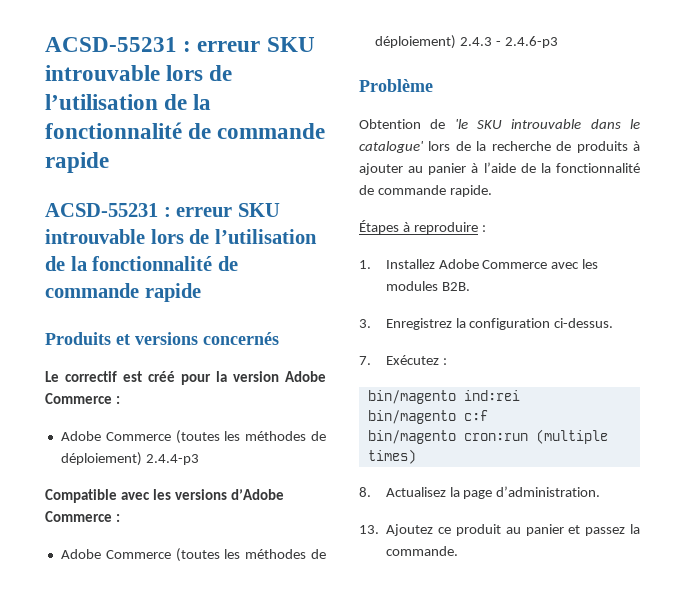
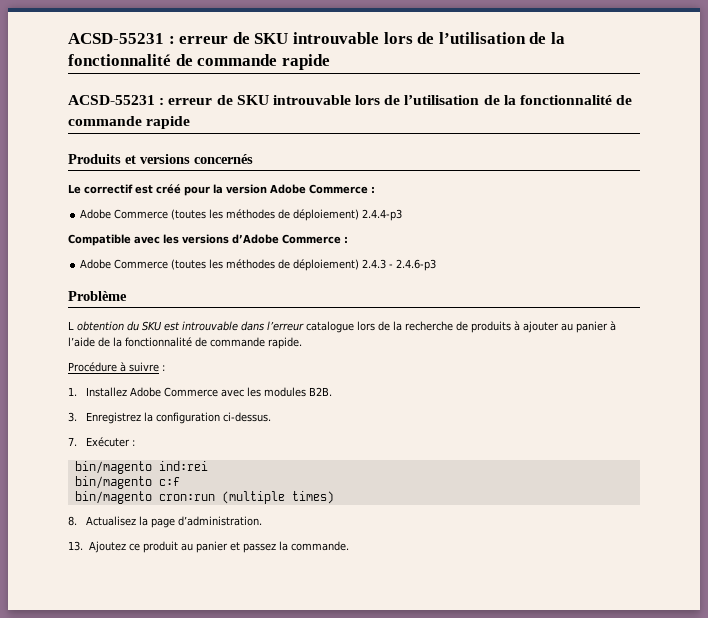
[45,37,261,52] ACSD-55231 : erreur -> [68,32,250,44] ACSD-55231 : erreur de
(233, 212) none -> [216,95,233,105] de
[359,119,640,129] [359,141,424,153] Obtention de 'le SKU introuvable dans le catalogue' -> [68,321,354,333] L obtention du SKU est introuvable dans l’erreur catalogue
[359,220,478,234] Étapes à reproduire -> [68,362,159,372] Procédure à suivre
[385,355,439,365] Exécutez -> [86,437,131,447] Exécuter

